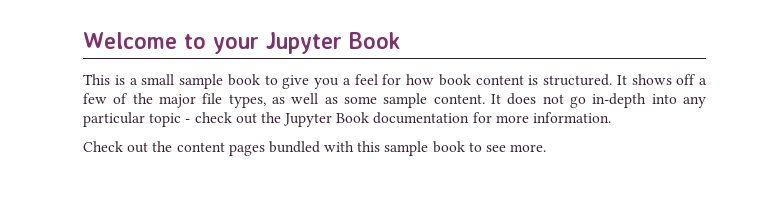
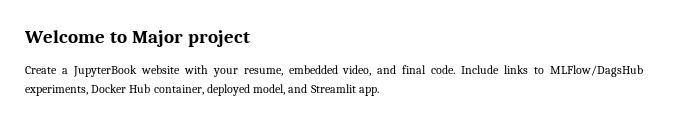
[212,32,400,54] [83,74,707,89] [83,93,706,108] [83,112,612,127] [83,141,547,156] your Jupyter Book // This is a small sample book to give you a feel for how book content is structured. It shows off a few of the major file types, as well as some sample content. It does not go in-depth into any particular topic - check out the Jupyter Book documentation for more information. // Check out the content pages bundled with this sample book to see more. -> [131,30,250,47] [25,65,643,77] [25,84,379,96] Major project // Create a JupyterBook website with your resume, embedded video, and final code. Include links to MLFlow/DagsHub experiments, Docker Hub container, deployed model, and Streamlit app.

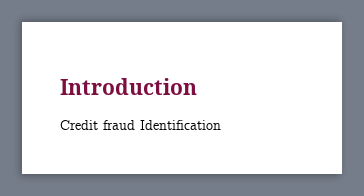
[24,30,250,47] [25,65,643,77] [25,84,379,96] Welcome to Major project // Create a JupyterBook website with your resume, embedded video, and final code. Include links to MLFlow/DagsHub experiments, Docker Hub container, deployed model, and Streamlit app. -> [60,78,197,95] [60,120,221,130] Introduction // Credit fraud Identification

